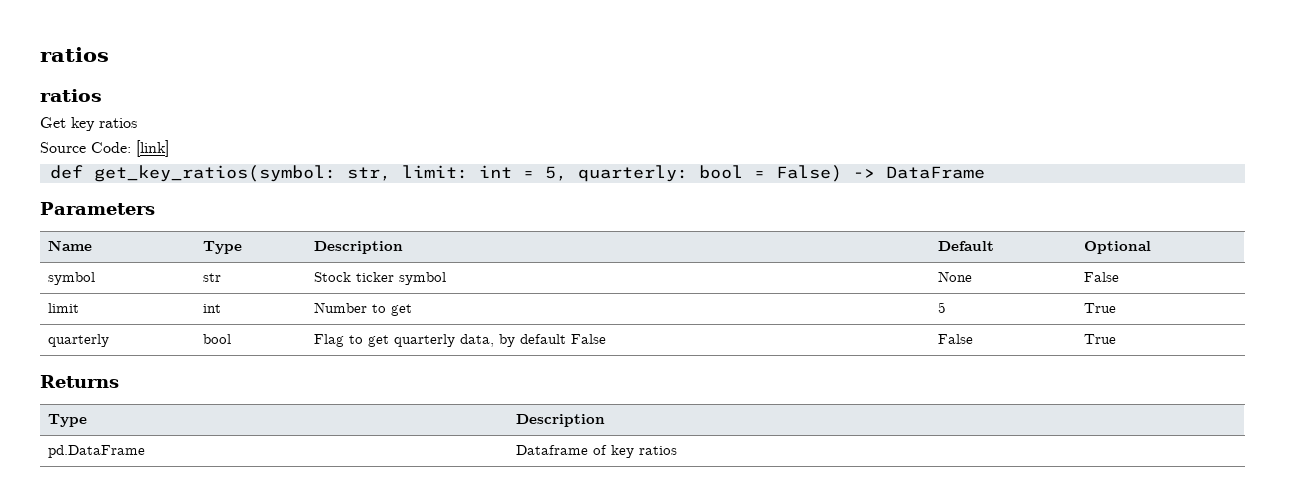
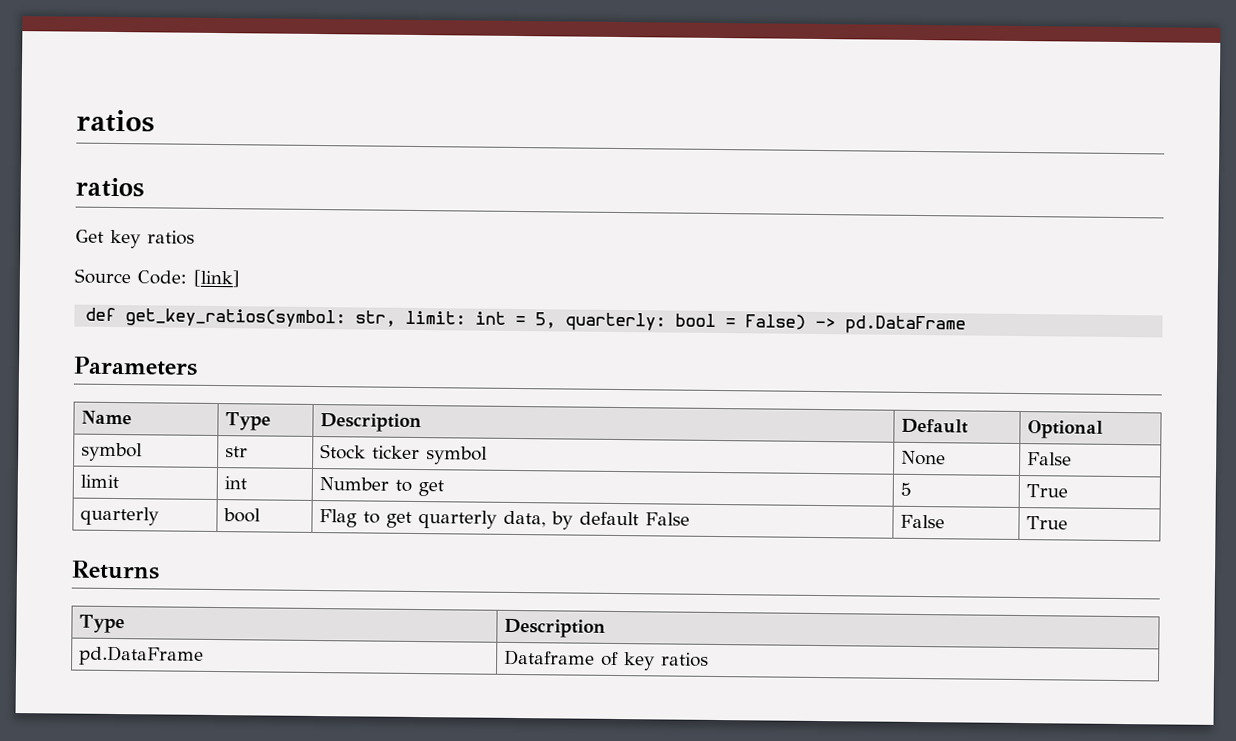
[885,166,985,179] DataFrame -> [845,315,967,335] pd.DataFrame

